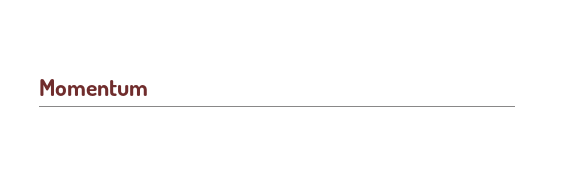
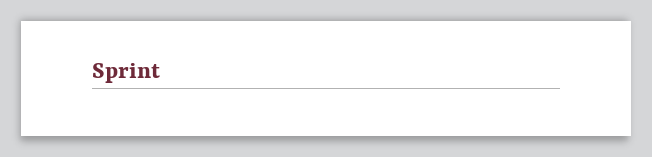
[39,79,148,96] Momentum -> [92,63,160,83] Sprint

